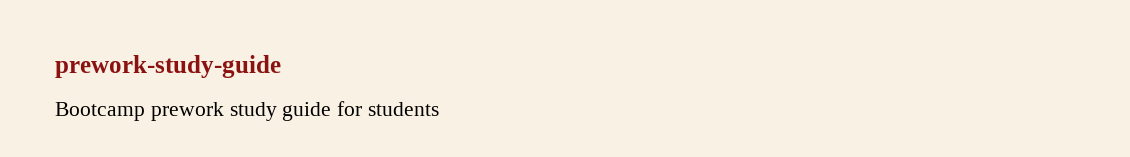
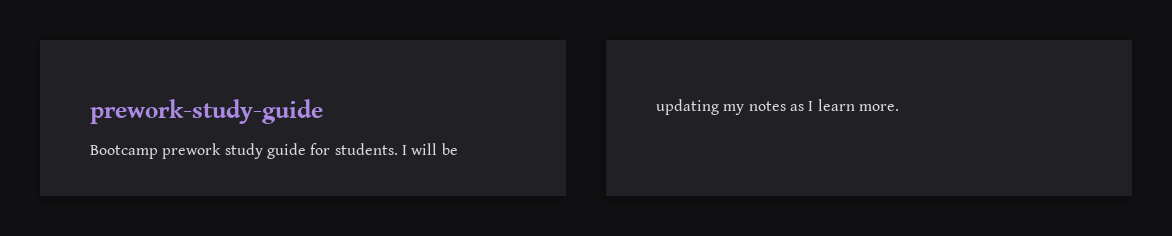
[368,102,440,116] students -> [334,143,458,155] [656,99,899,115] students. I will be updating my notes as I learn more.

